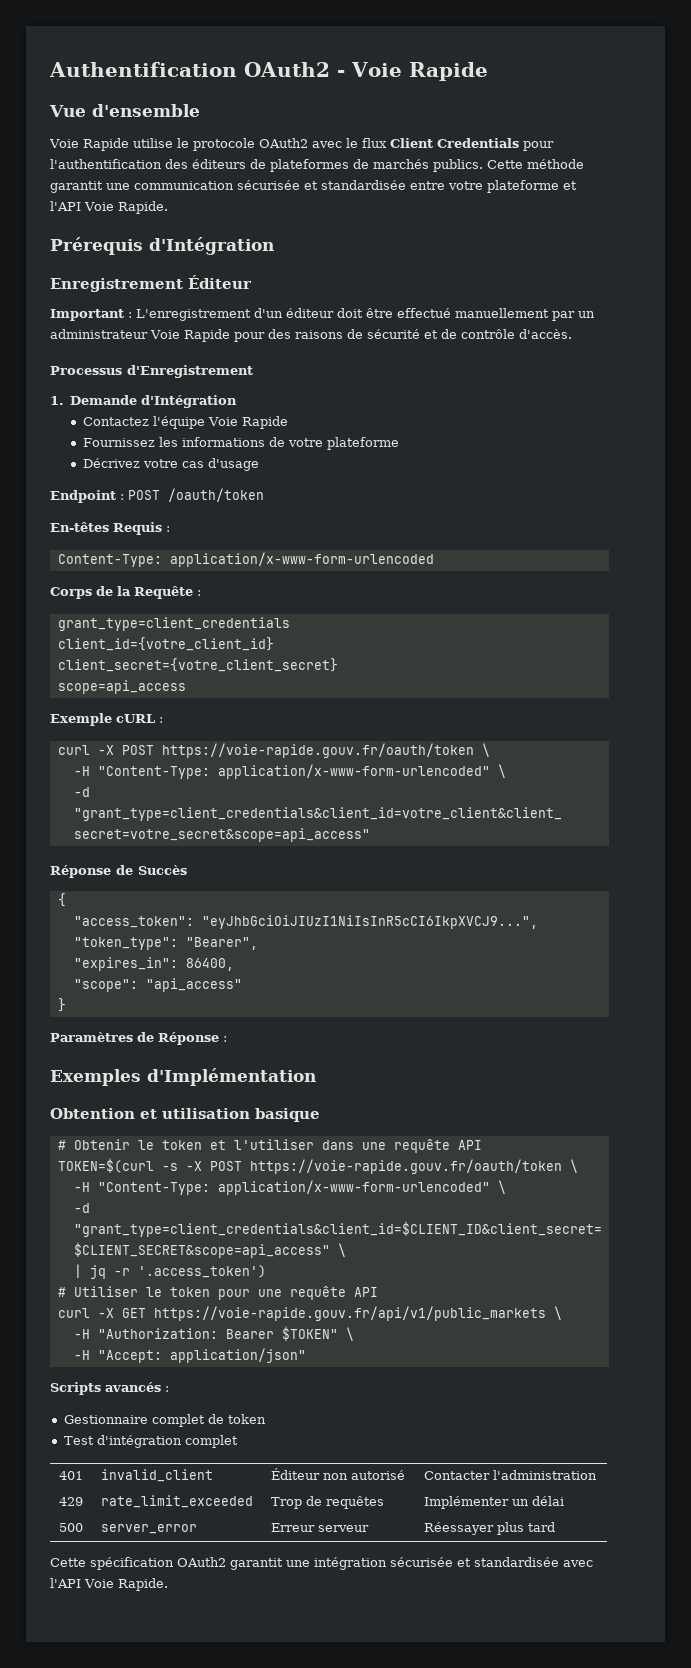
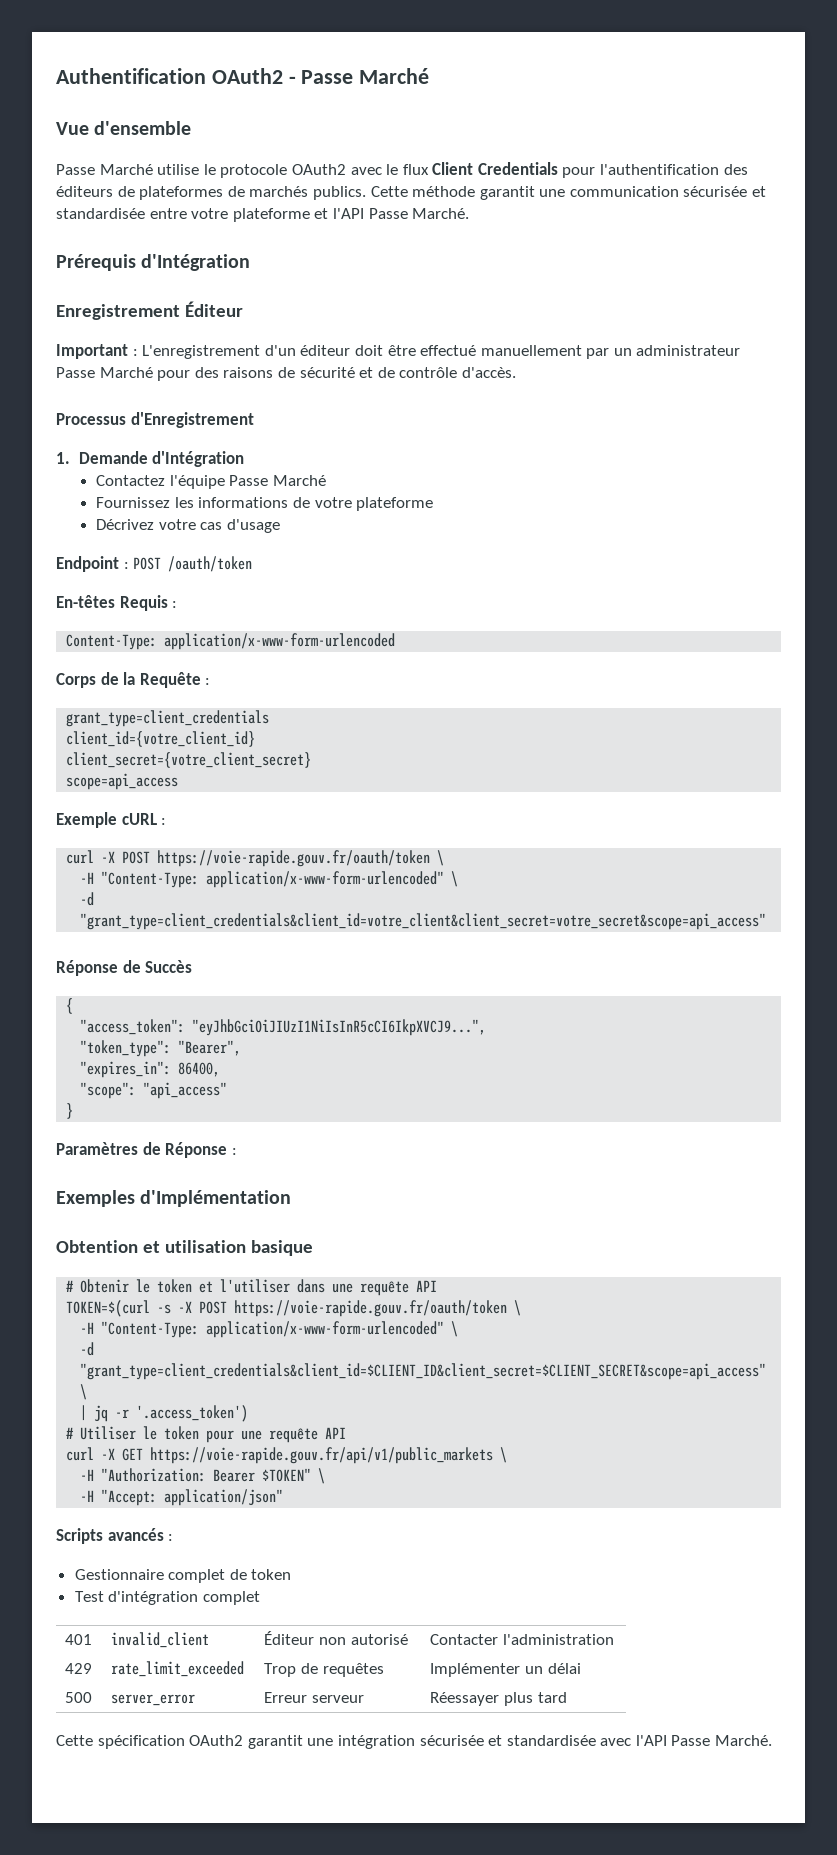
[351,62,488,81] Voie Rapide -> [301,68,430,84] Passe Marché
[49,138,129,151] Voie Rapide -> [56,164,153,175] Passe Marché
[84,201,168,214] Voie Rapide. -> [368,208,470,219] Passe Marché.
[150,329,230,342] Voie Rapide -> [56,367,153,378] Passe Marché
[207,416,288,429] Voie Rapide -> [229,475,327,486] Passe Marché
[84,1578,168,1591] Voie Rapide. -> [671,1735,773,1746] Passe Marché.

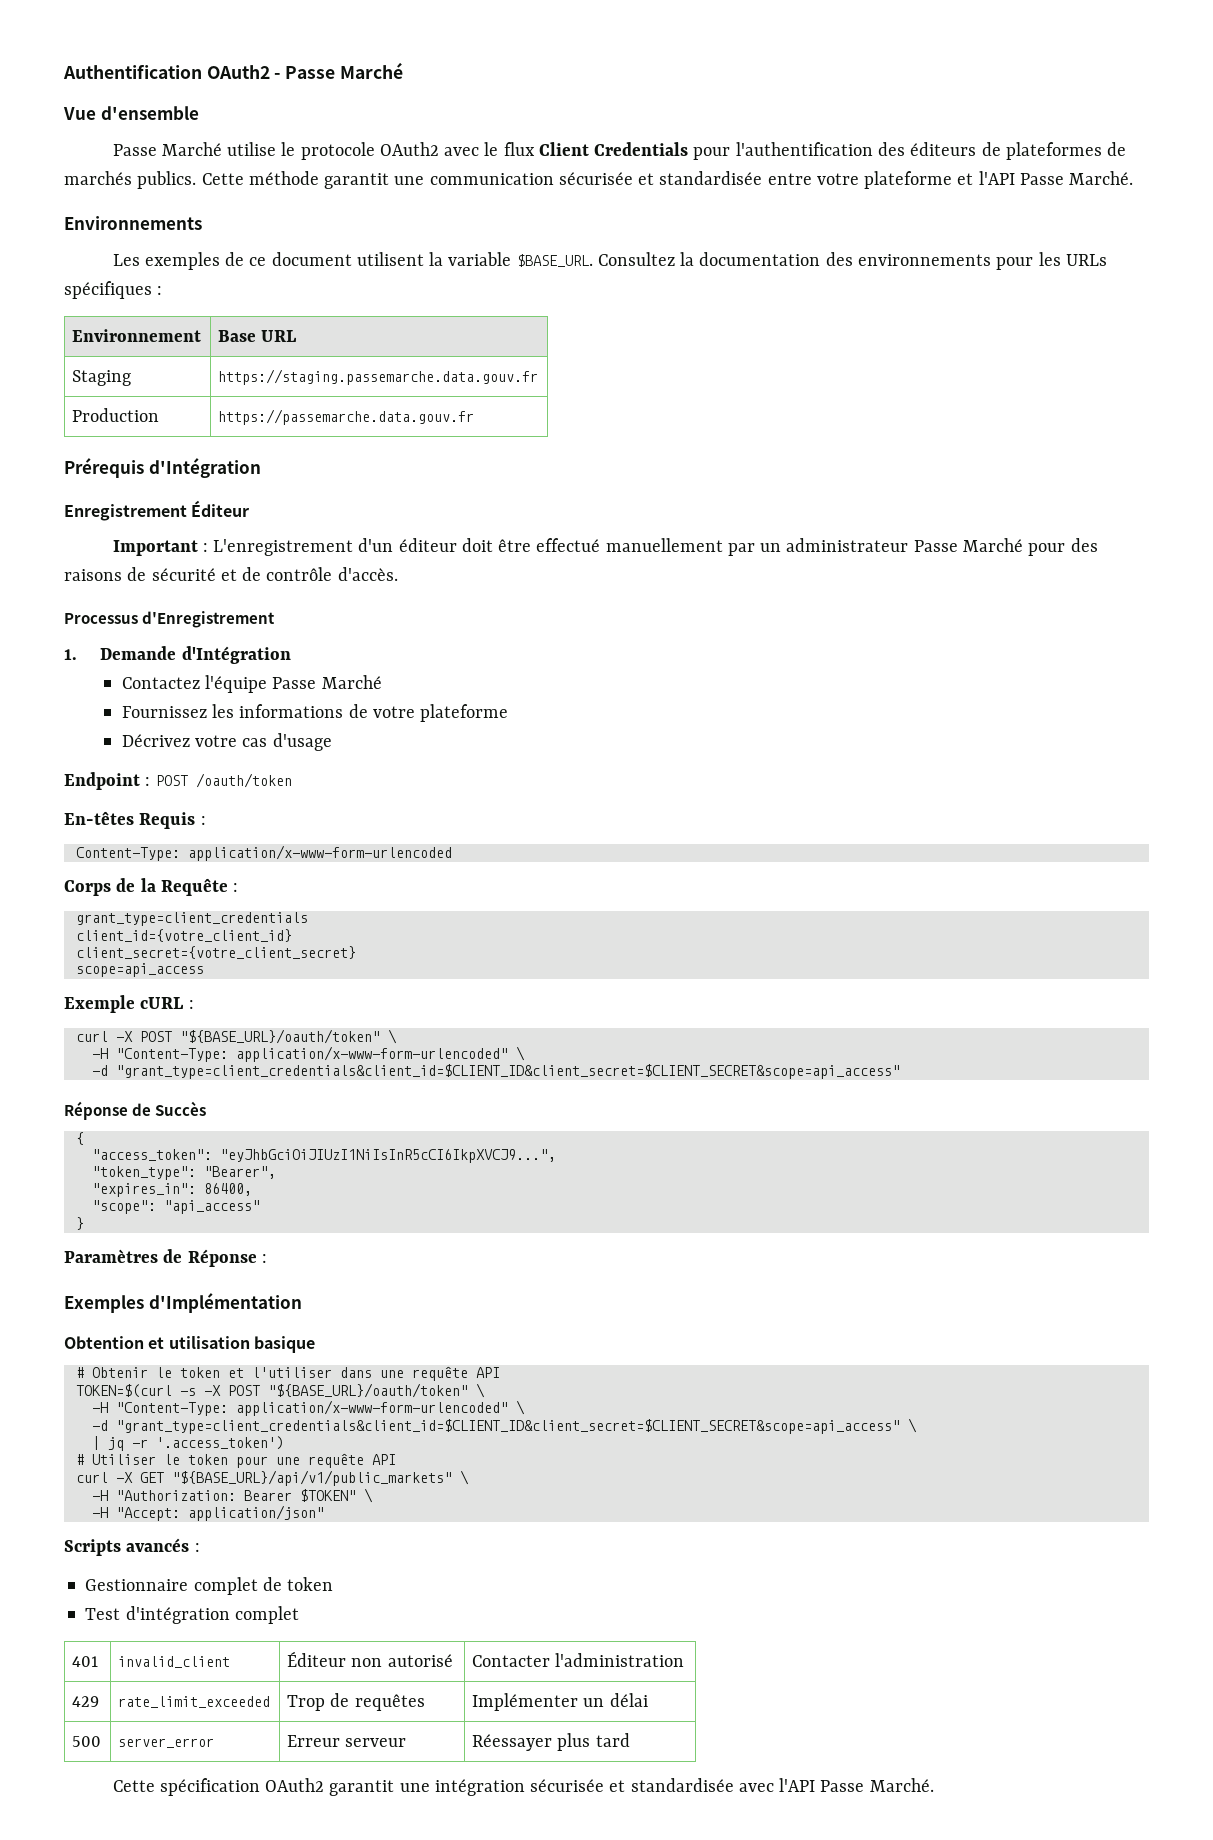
(470, 213) none -> [64,216,202,230] [112,252,1107,270] [64,281,163,299] [72,329,202,342] [218,330,297,342] [72,370,132,386] [218,369,539,385] [72,408,160,422] [218,409,475,425] // Environnements // Les exemples de ce document utilisent la variable $BASE_URL. Consultez la documentation des environnements pour les URLs spécifiques : // Environnement | Base URL // Staging | https://staging.passemarche.data.gouv.fr // Production | https://passemarche.data.gouv.fr
[157,850,445,867] [80,871,459,888] [80,892,95,906] [80,913,767,930] https://voie-rapide.gouv.fr/oauth/token \ // -H "Content-Type: application/x-www-form-urlencoded" \ // -d "grant_type=client_credentials&client_id=votre_client&client_secret=votre_secret&scope=api_access" -> [179,1029,397,1044] [91,1046,525,1062] [91,1064,900,1079] "${BASE_URL}/oauth/token" \ // -H "Content-Type: application/x-www-form-urlencoded" \ // -d "grant_type=client_credentials&client_id=$CLIENT_ID&client_secret=$CLIENT_SECRET&scope=api_access"
[234,1300,508,1317] https://voie-rapide.gouv.fr/oauth/token -> [267,1383,468,1398] "${BASE_URL}/oauth/token"
[150,1447,494,1464] https://voie-rapide.gouv.fr/api/v1/public_markets -> [171,1470,452,1486] "${BASE_URL}/api/v1/public_markets"

